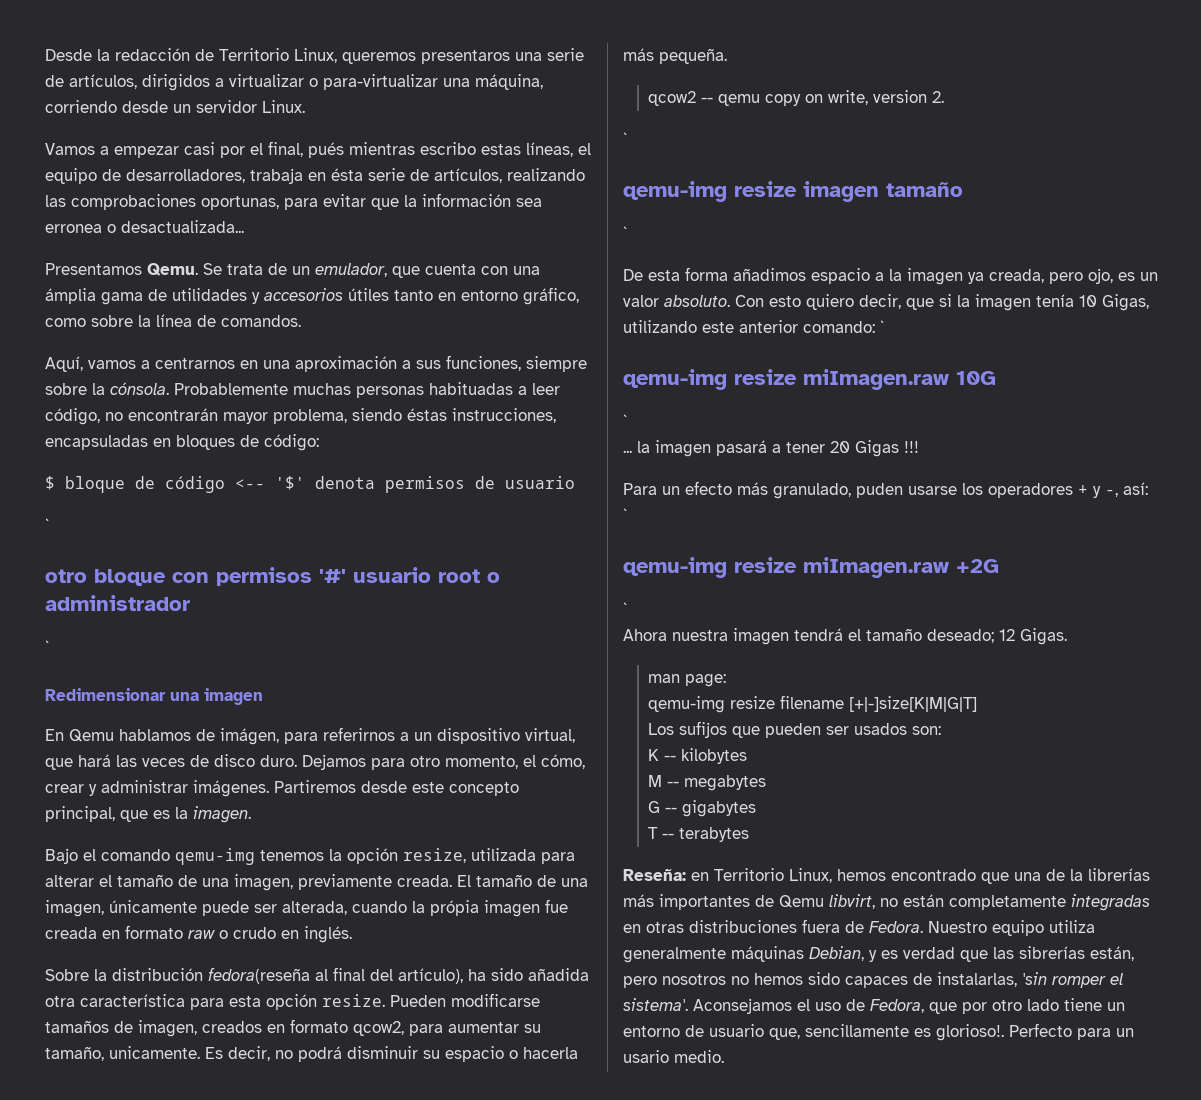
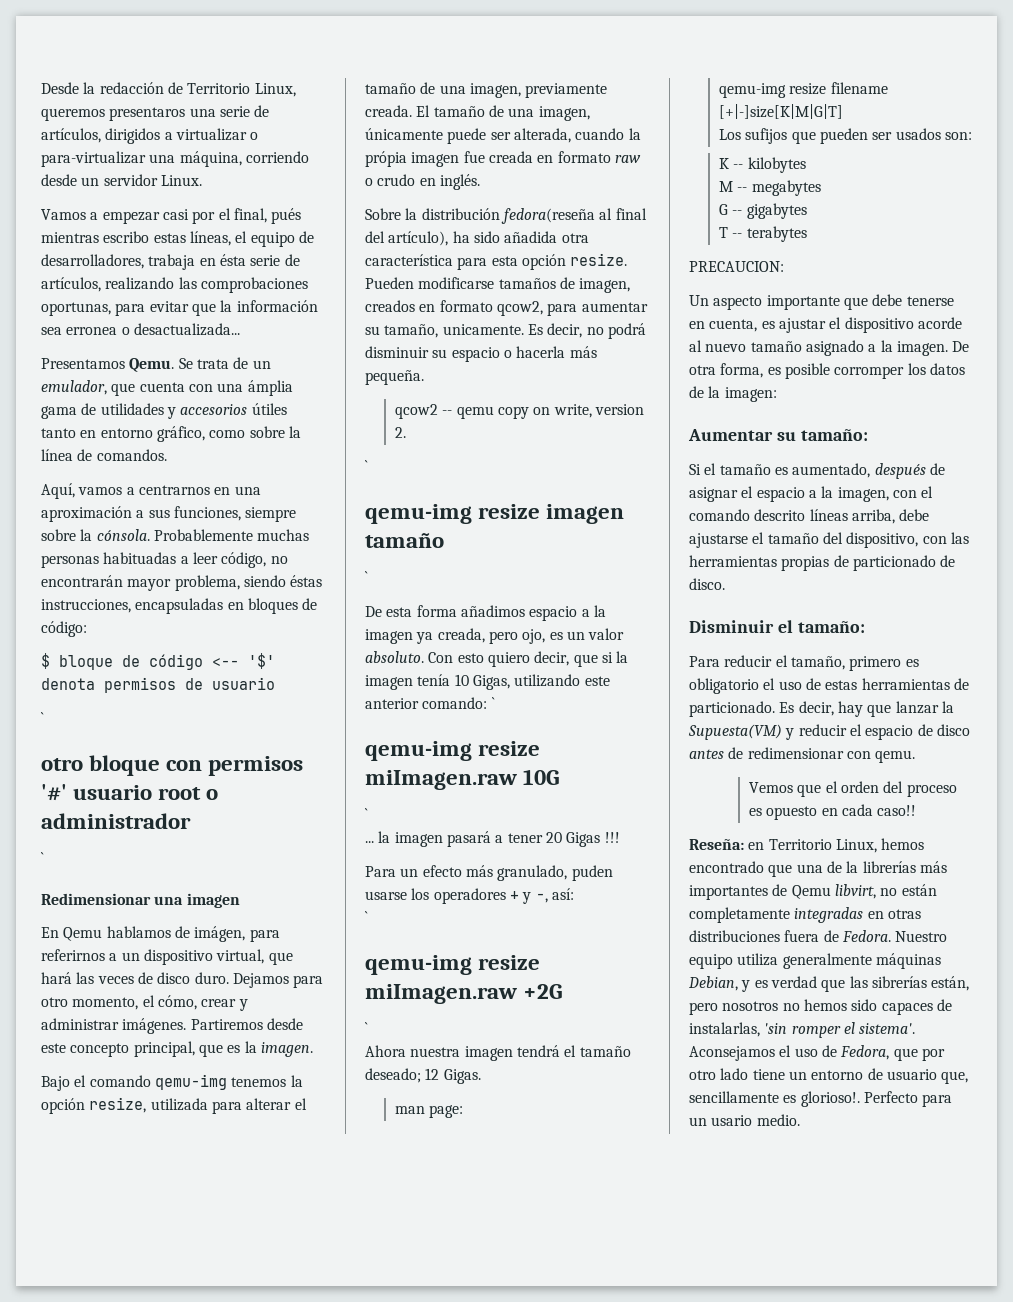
(750, 834) none -> [689,261,784,272] [689,294,954,310] [689,317,962,333] [689,340,970,356] [689,363,965,379] [689,386,777,402] [688,429,868,441] [689,463,945,479] [689,486,934,502] [689,509,930,524] [689,532,969,548] [689,555,956,571] [689,578,725,590] [689,620,865,633] [689,655,919,671] [689,678,969,694] [689,701,954,717] [688,724,970,740] [689,747,916,763] [749,781,957,797] [749,804,917,820] // PRECAUCION: // Un aspecto importante que debe tenerse en cuenta, es ajustar el dispositivo acorde al nuevo tamaño asignado a la imagen. De otra forma, es posible corromper los datos de la imagen: // Aumentar su tamaño: // Si el tamaño es aumentado, después de asignar el espacio a la imagen, con el comando descrito líneas arriba, debe ajustarse el tamaño del dispositivo, con las herramientas propias de particionado de disco. // Disminuir el tamaño: // Para reducir el tamaño, primero es obligatorio el uso de estas herramientas de particionado. Es decir, hay que lanzar la Supuesta(VM) y reducir el espacio de disco antes de redimensionar con qemu. // Vemos que el orden del proceso es opuesto en cada caso!!

